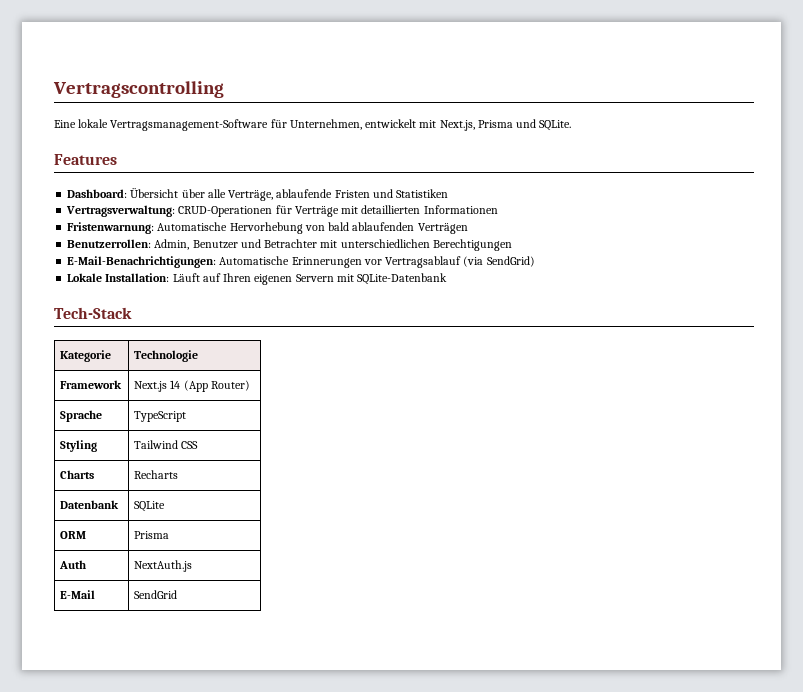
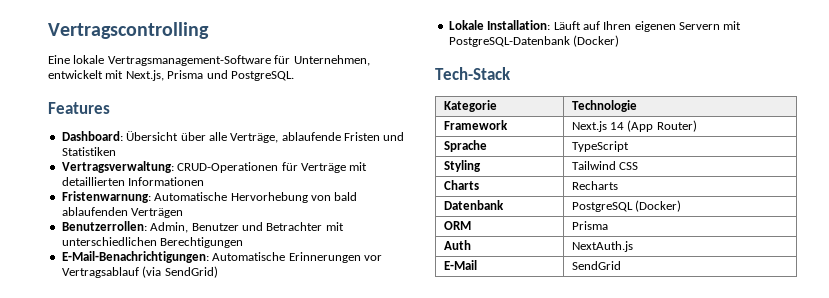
[539,120,572,131] SQLite. -> [230,71,294,81] PostgreSQL.
[357,273,448,285] SQLite-Datenbank -> [448,35,620,47] PostgreSQL-Datenbank (Docker)
[134,501,166,512] SQLite -> [571,200,682,212] PostgreSQL (Docker)

